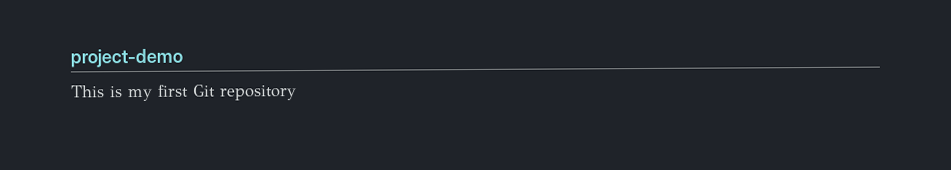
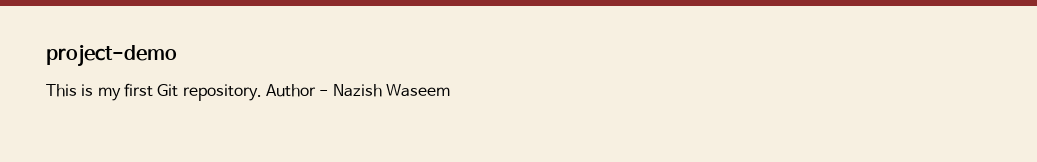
[219,85,297,101] repository -> [182,84,450,101] repository. Author - Nazish Waseem

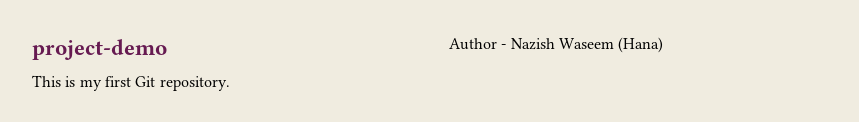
(262, 92) none -> (230, 83) //
(450, 90) none -> [618,37,664,53] (Hana)

